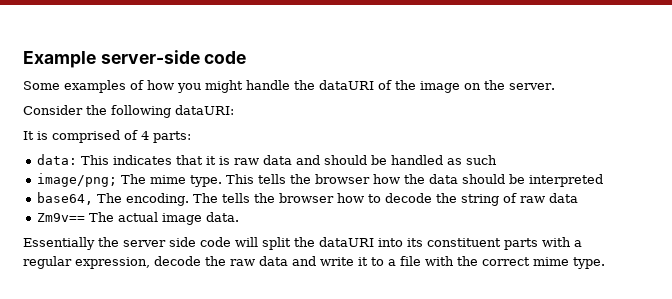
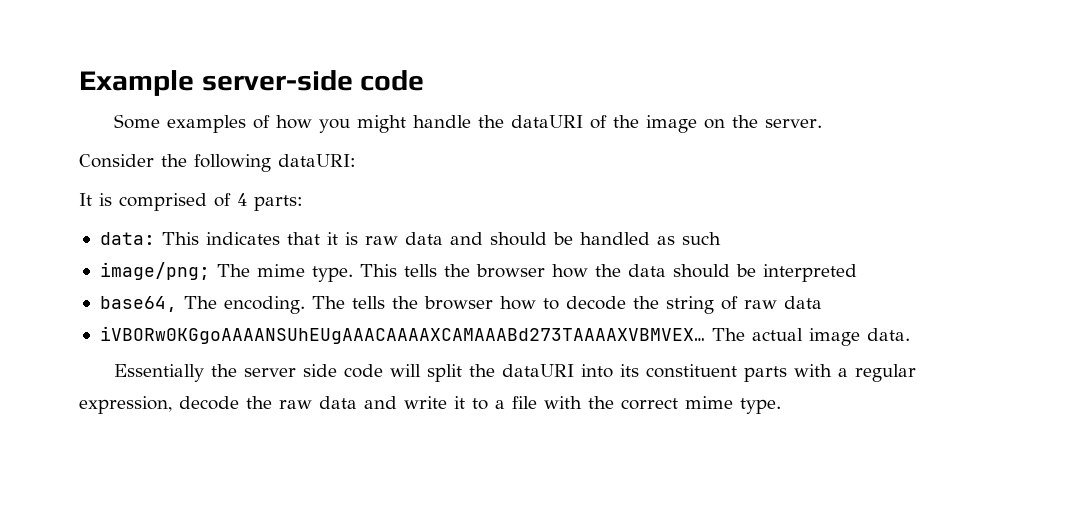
[36,213,85,222] Zm9v== -> [99,326,705,344] iVBORw0KGgoAAAANSUhEUgAAACAAAAXCAMAAABd273TAAAAXVBMVEX…

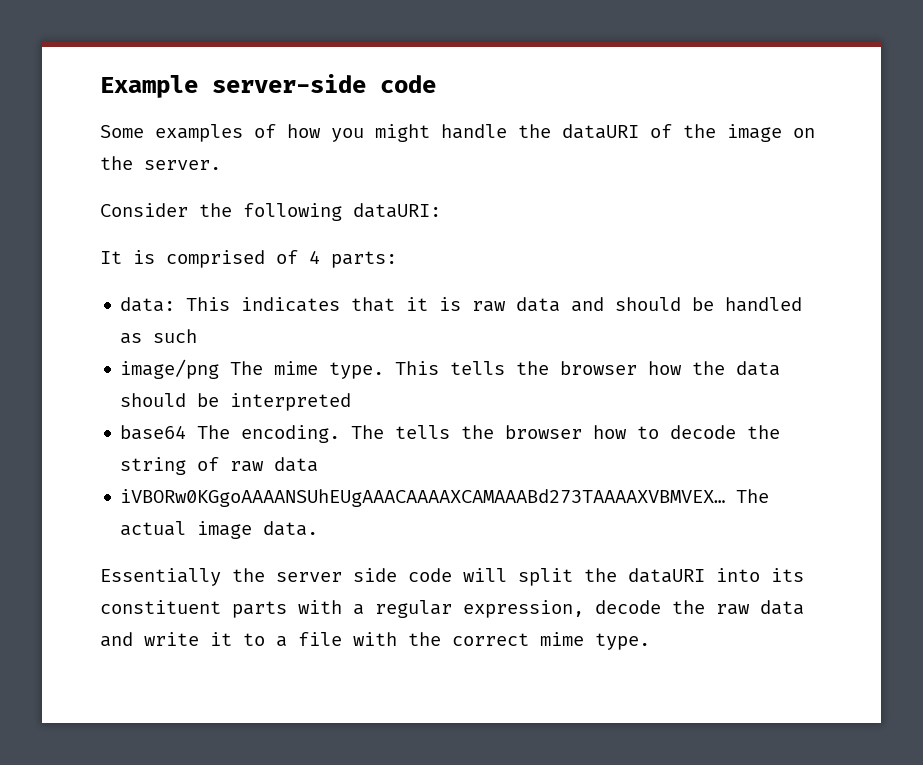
[99,262,210,280] image/png; -> [120,359,220,379] image/png
[99,296,177,312] base64, -> [120,425,187,440] base64

